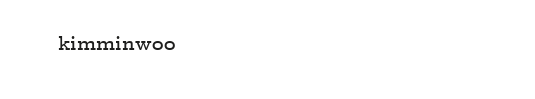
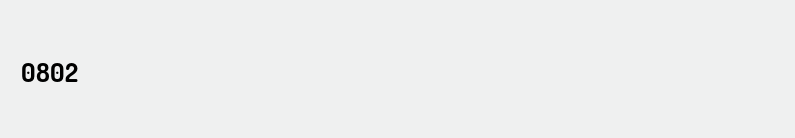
[58,36,176,50] kimminwoo -> [21,63,78,82] 0802

